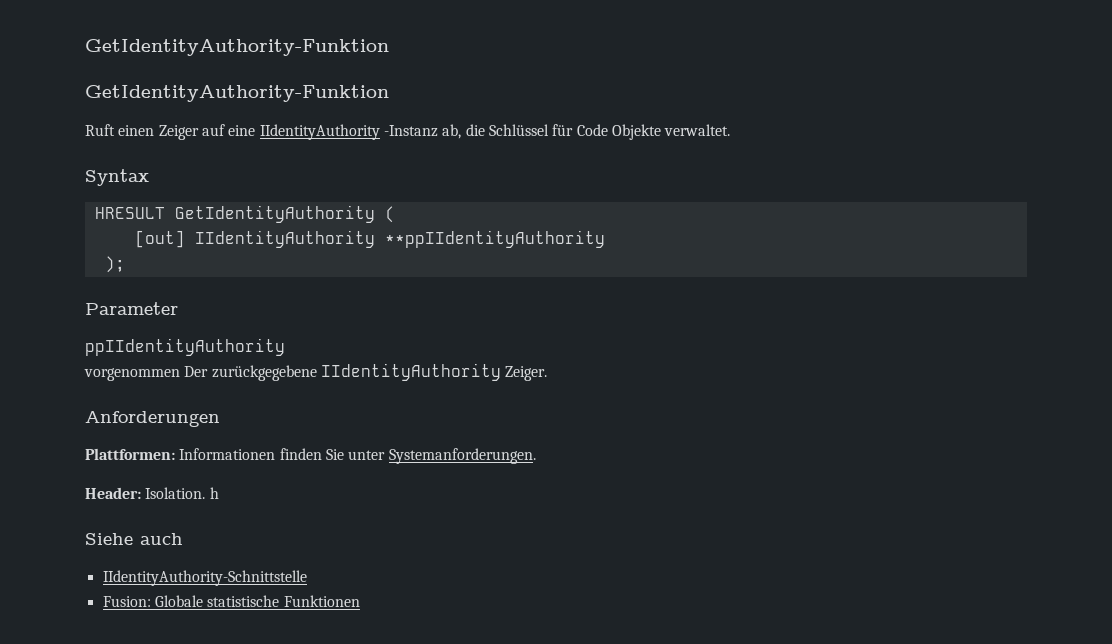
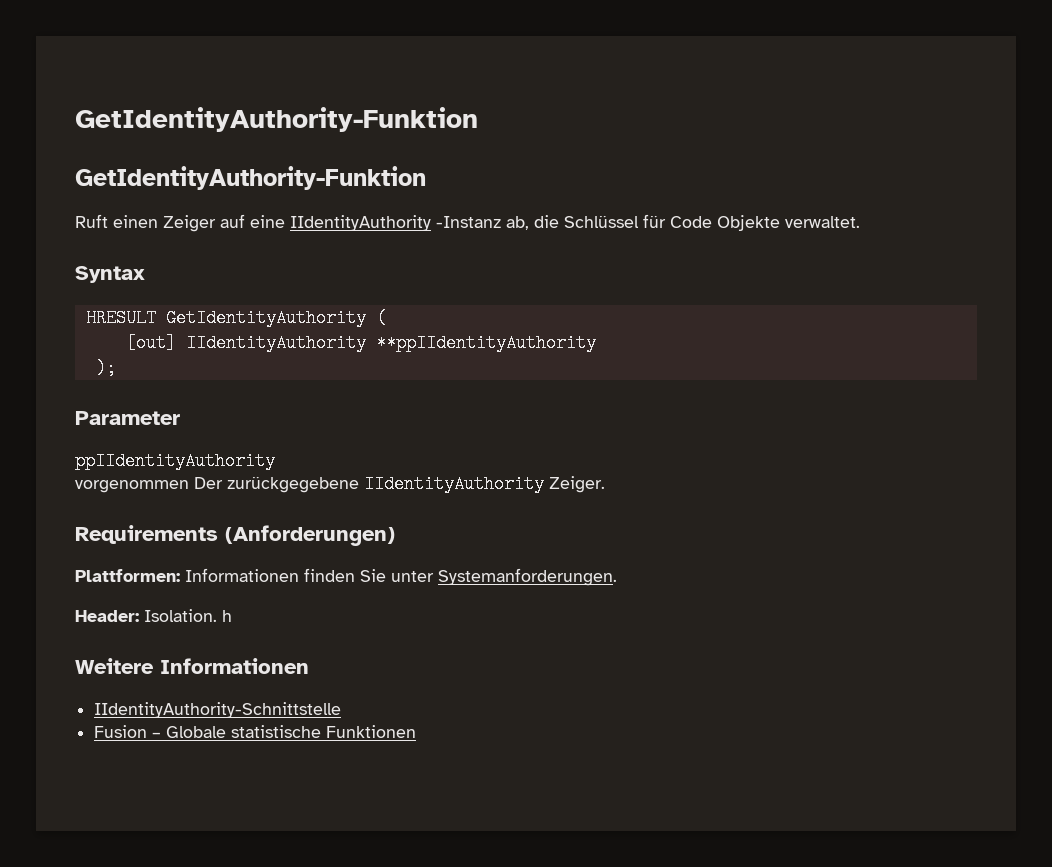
[85,411,220,427] Anforderungen -> [75,525,395,546] Requirements (Anforderungen)
[85,533,183,545] Siehe auch -> [75,658,309,674] Weitere Informationen
[102,596,151,607] Fusion: -> [94,725,162,738] Fusion –

